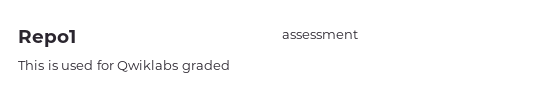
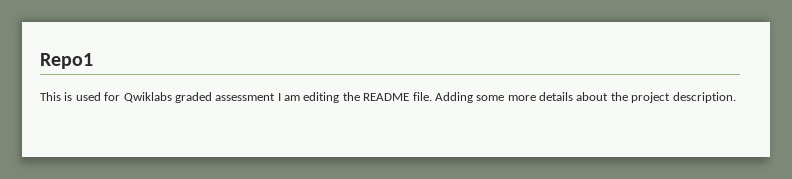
(358, 34) none -> [277,92,736,103] I am editing the README file. Adding some more details about the project description.

